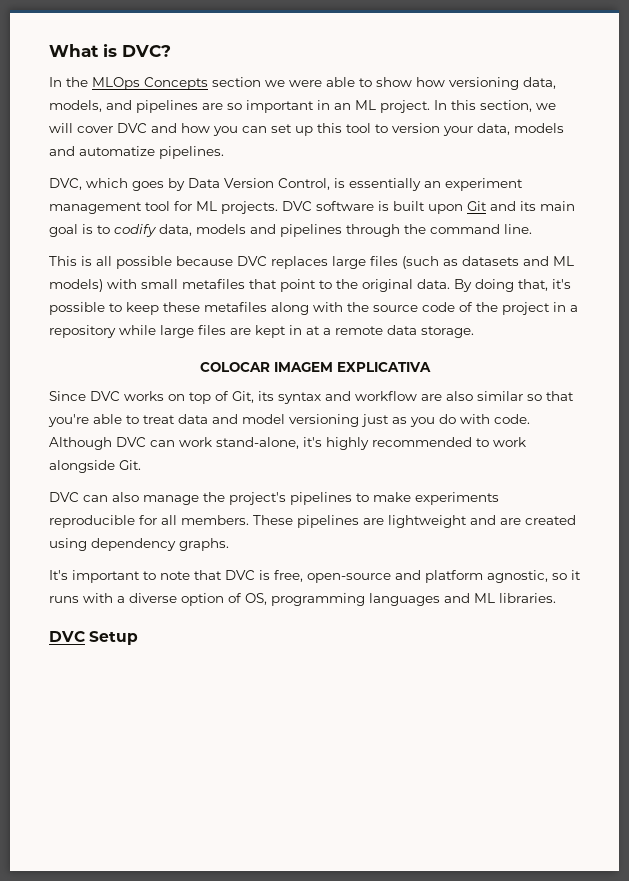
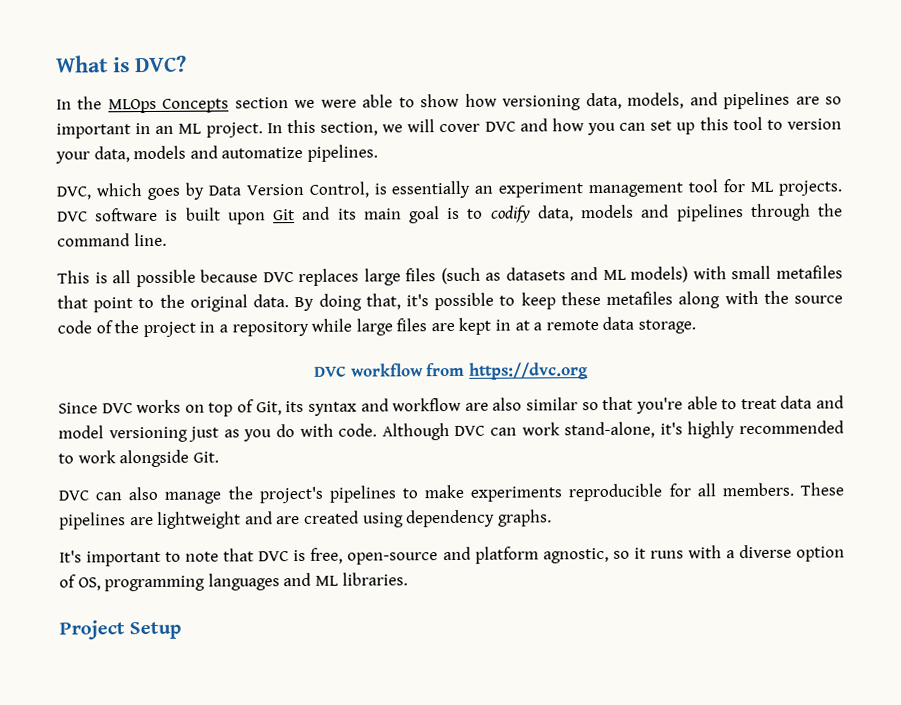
[199,362,431,372] COLOCAR IMAGEM EXPLICATIVA -> [314,362,588,380] DVC workflow from https://dvc.org
[49,631,85,642] DVC -> [59,620,125,640] Project

